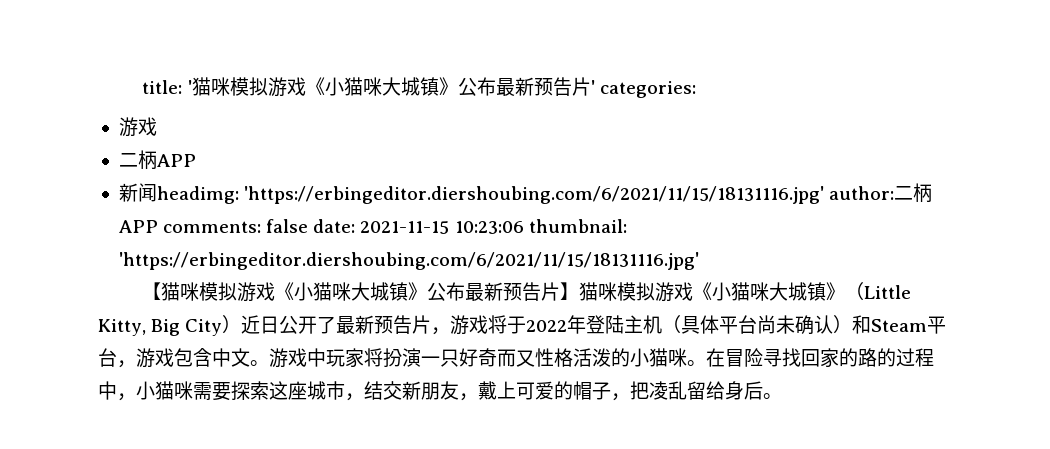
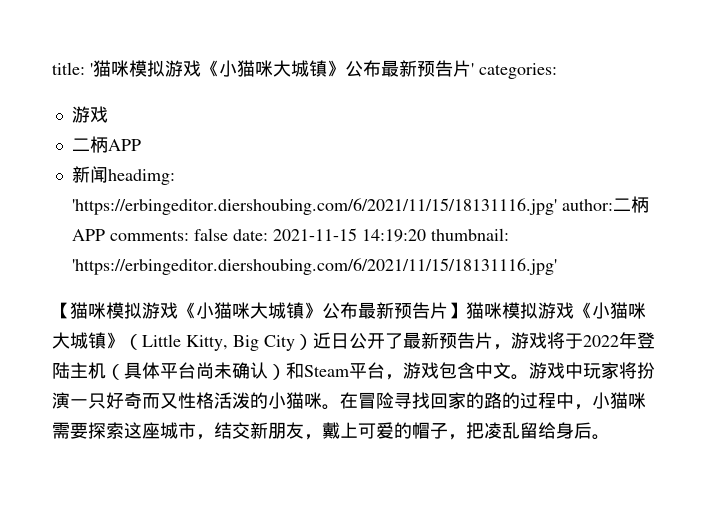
[454,221,524,234] 10:23:06 -> [361,229,426,242] 14:19:20

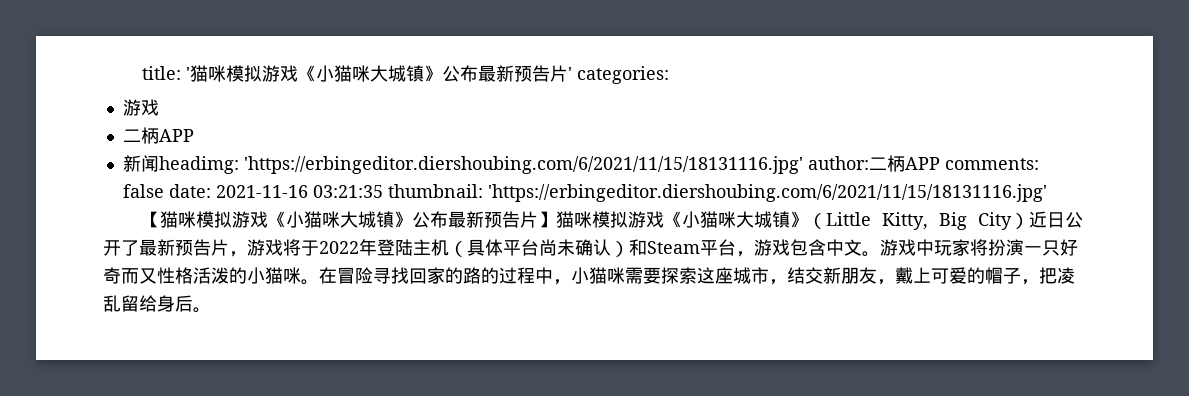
[272,228,426,242] 2021-11-15 14:19:20 -> [215,185,383,198] 2021-11-16 03:21:35

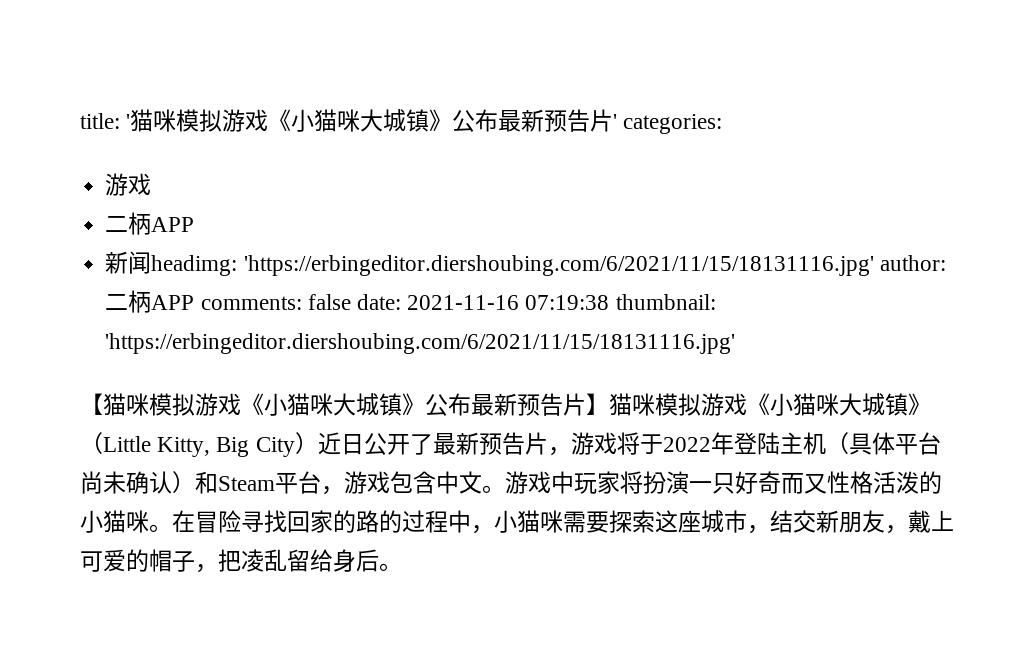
[312,185,383,198] 03:21:35 -> [525,295,610,310] 07:19:38

